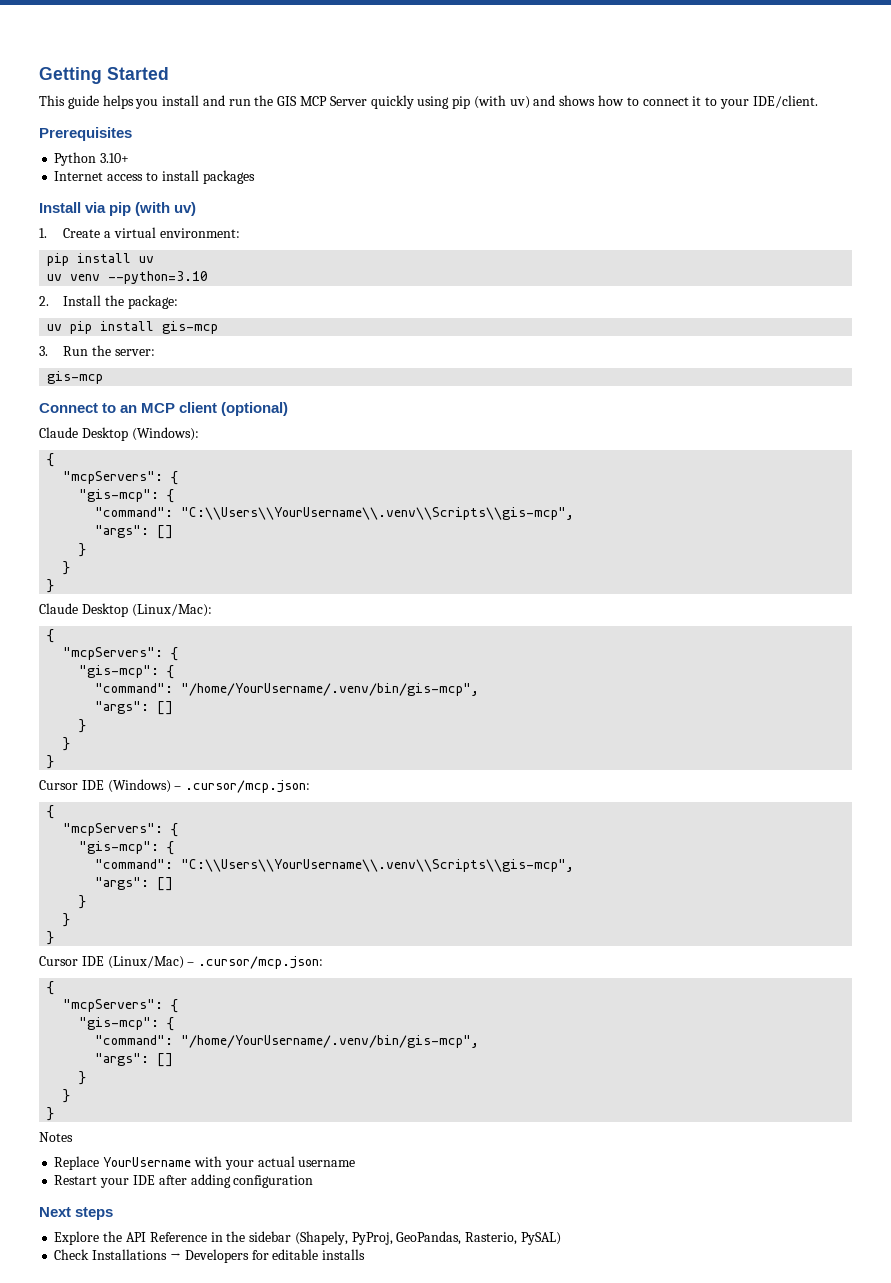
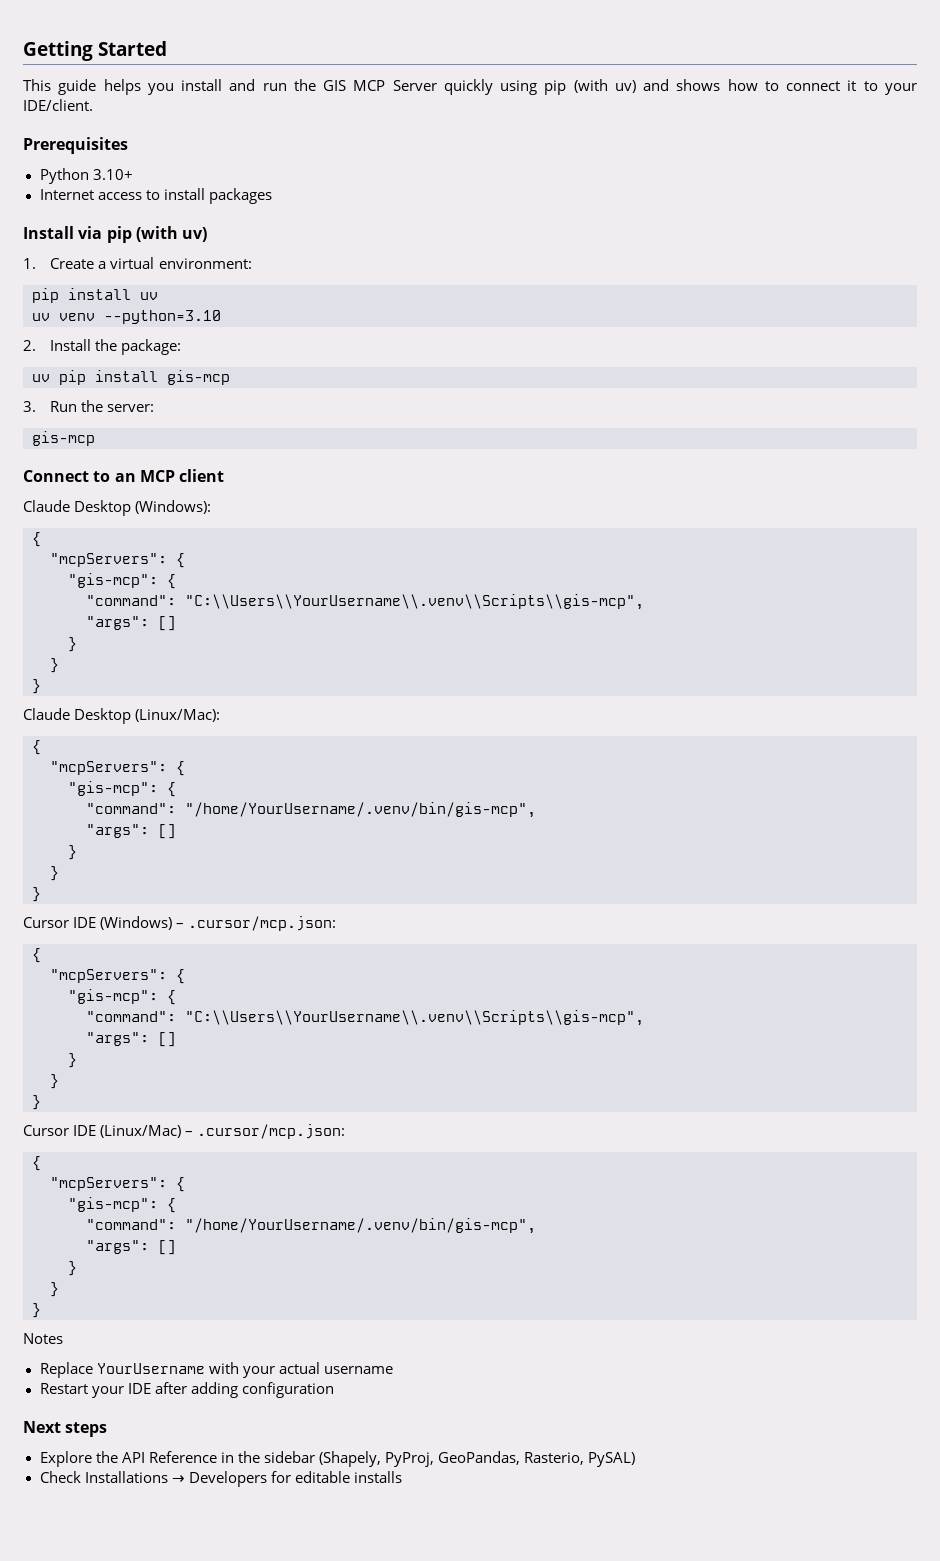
[221,402,289,416] (optional) -> (225, 475) none

